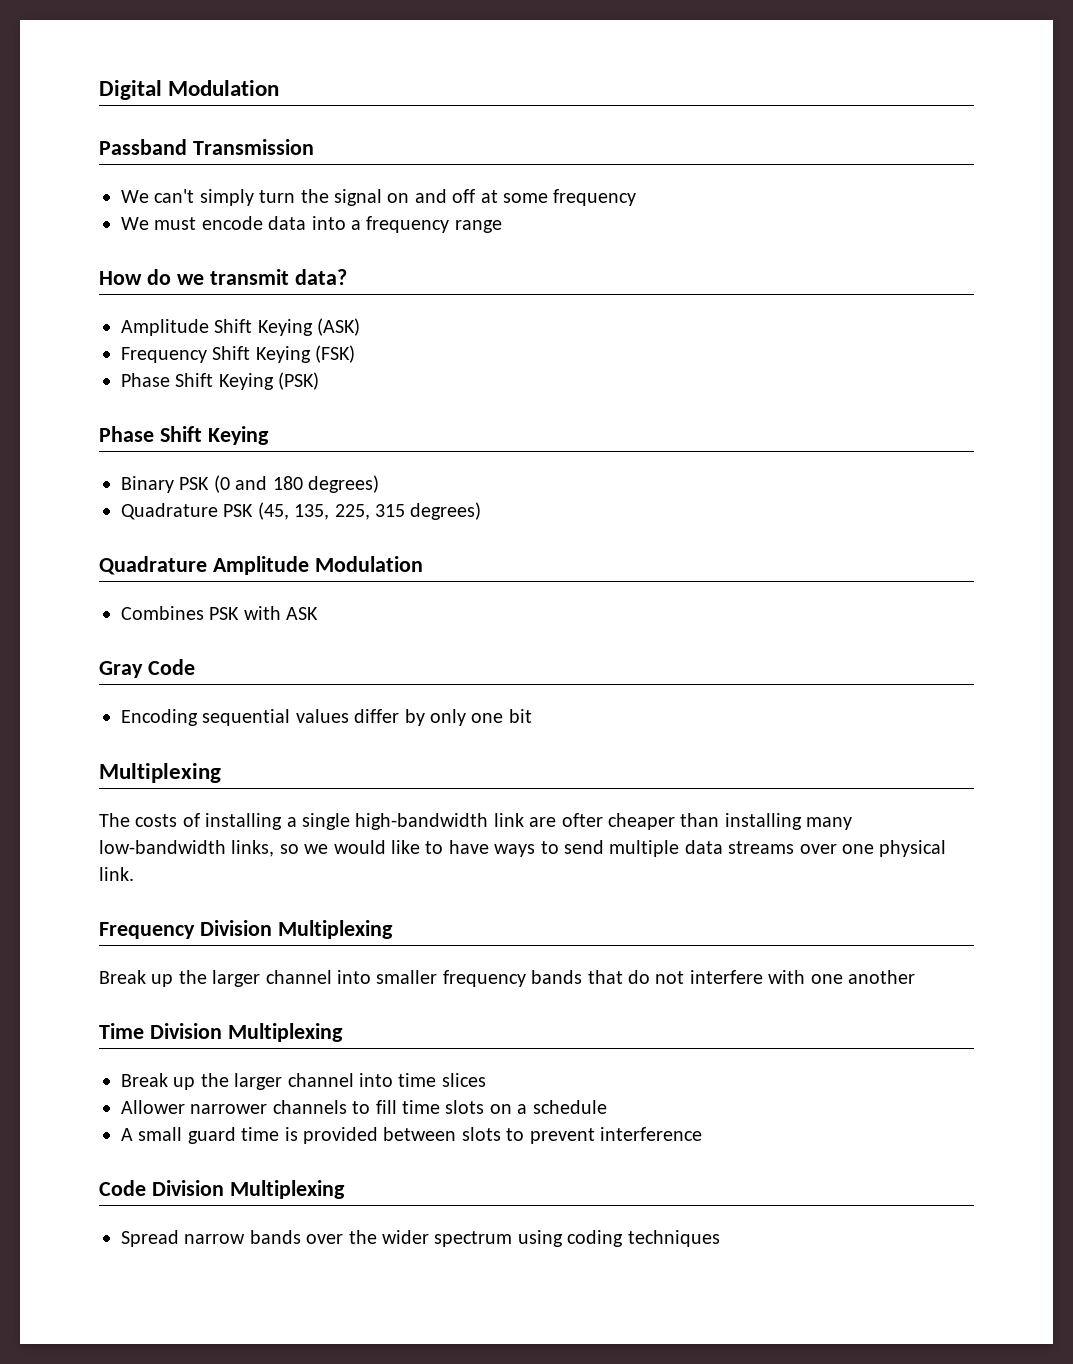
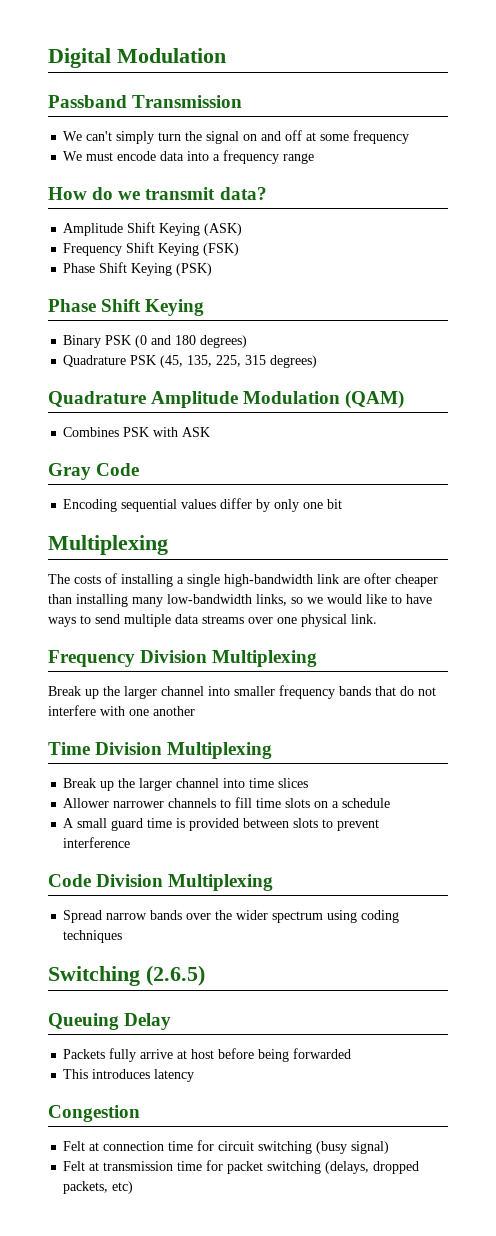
(423, 564) none -> [345,390,405,409] (QAM)
(720, 1238) none -> [48,965,205,986] [48,1013,172,1030] [63,1048,352,1062] [63,1069,195,1082] [48,1105,140,1122] [63,1140,390,1154] [63,1160,420,1174] [63,1181,134,1194] // Switching (2.6.5) // Queuing Delay // Packets fully arrive at host before being forwarded // This introduces latency // Congestion // Felt at connection time for circuit switching (busy signal) // Felt at transmission time for packet switching (delays, dropped packets, etc)

